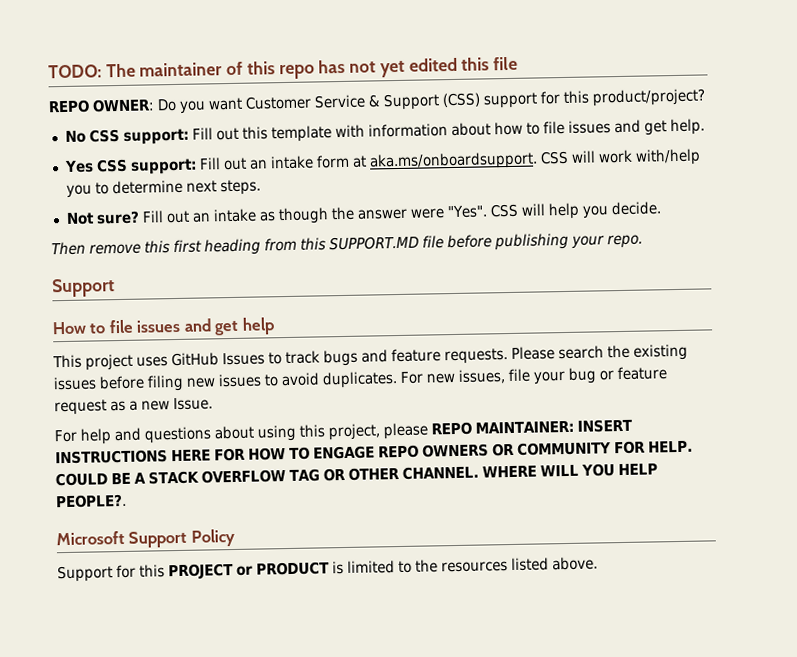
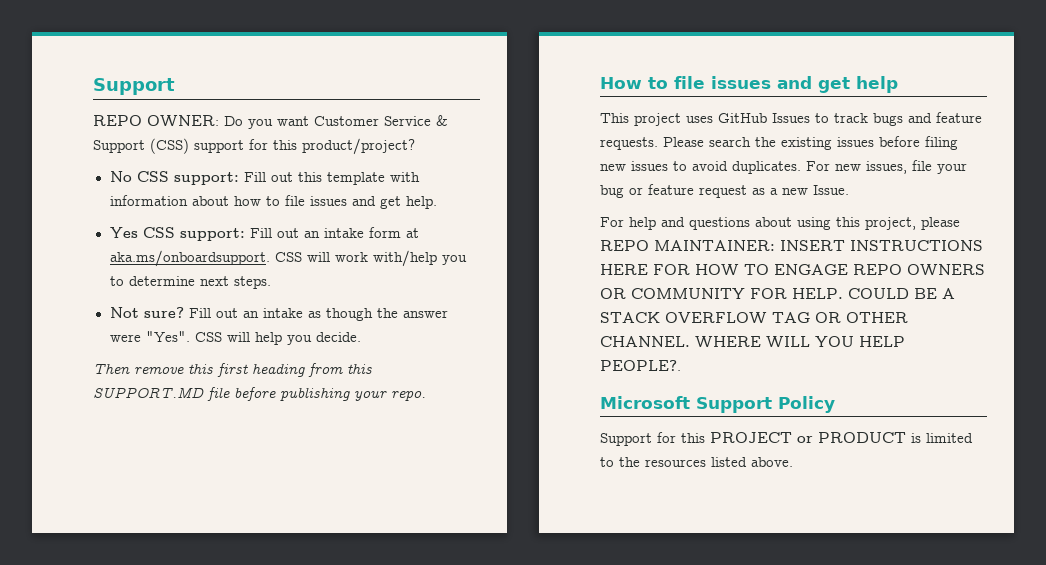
[48,56,518,80] TODO: The maintainer of this repo has not yet edited this file -> [93,78,175,95] Support
[52,278,115,298] // Support -> (426, 396) none

